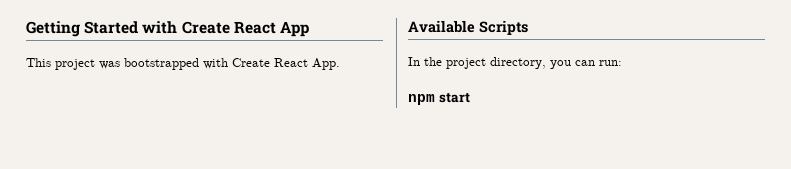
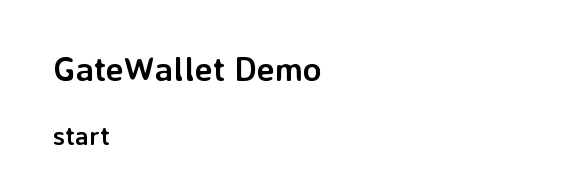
[26,21,309,37] [26,58,340,70] [408,20,528,35] [408,57,622,69] [408,94,435,105] Getting Started with Create React App // This project was bootstrapped with Create React App. // Available Scripts // In the project directory, you can run: // npm -> [53,57,322,81] GateWallet Demo //

